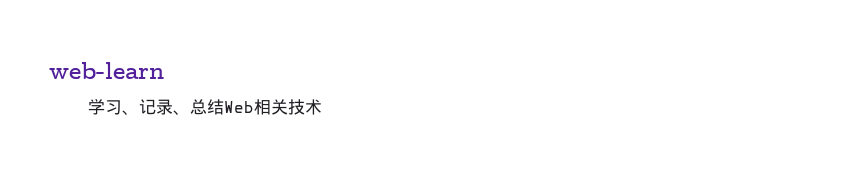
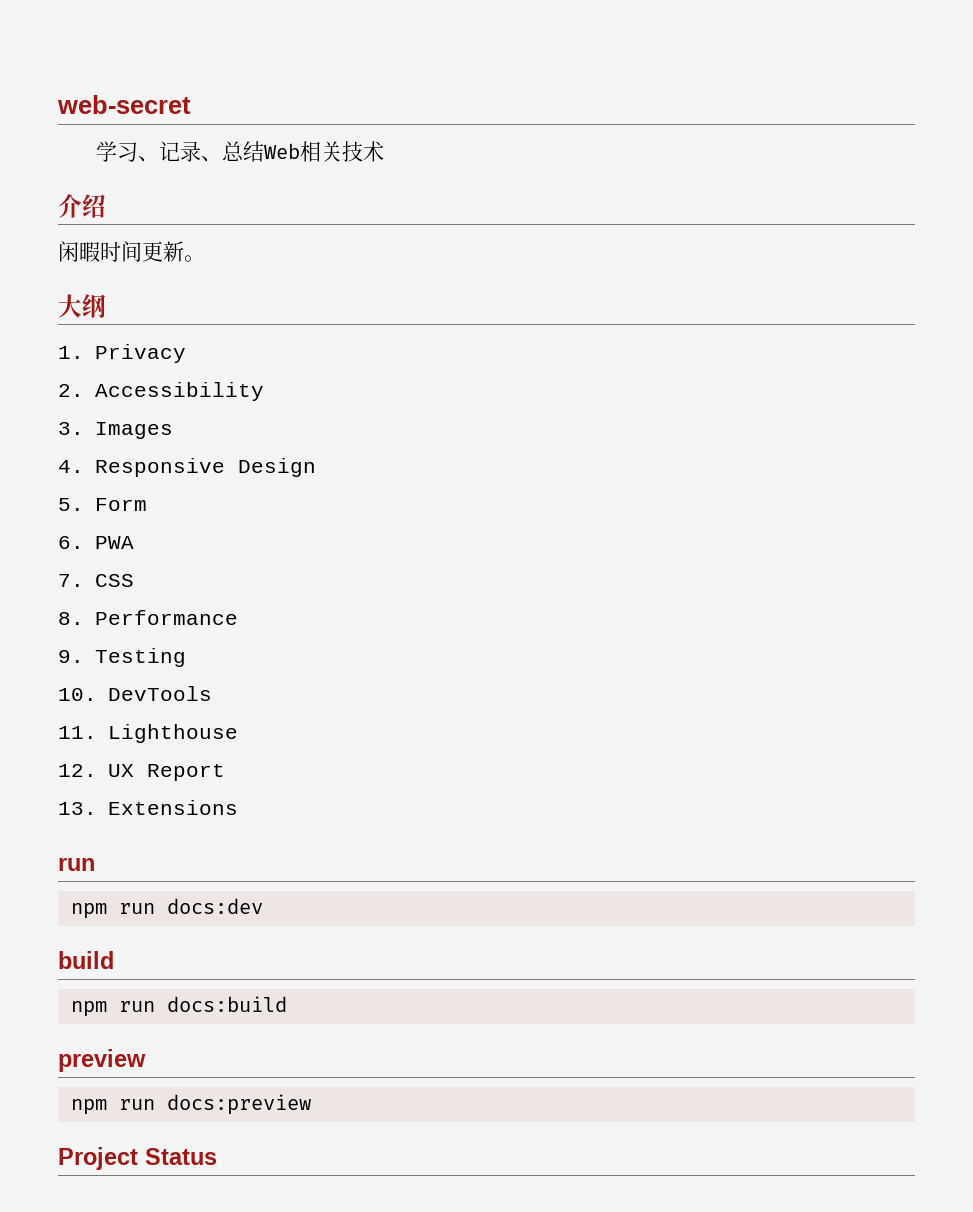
[49,62,164,79] web-learn -> [57,95,191,114] web-secret
(323, 107) none -> [58,194,106,218] [58,241,205,262] [58,294,106,318] [58,344,186,363] [58,382,264,401] [58,422,173,439] [58,458,316,477] [58,498,147,511] [58,536,134,549] [58,574,134,587] [58,610,238,625] [58,648,186,667] [58,686,212,701] [58,724,238,743] [58,764,225,781] [58,800,238,815] [58,858,95,871] [70,898,263,919] [58,951,114,969] [70,996,287,1017] [58,1049,146,1072] [70,1094,311,1115] [58,1147,217,1170] // 介绍 // 闲暇时间更新。 // 大纲 // 1. Privacy // 2. Accessibility // 3. Images // 4. Responsive Design // 5. Form // 6. PWA // 7. CSS // 8. Performance // 9. Testing // 10. DevTools // 11. Lighthouse // 12. UX Report // 13. Extensions // run // npm run docs:dev // build // npm run docs:build // preview // npm run docs:preview // Project Status

